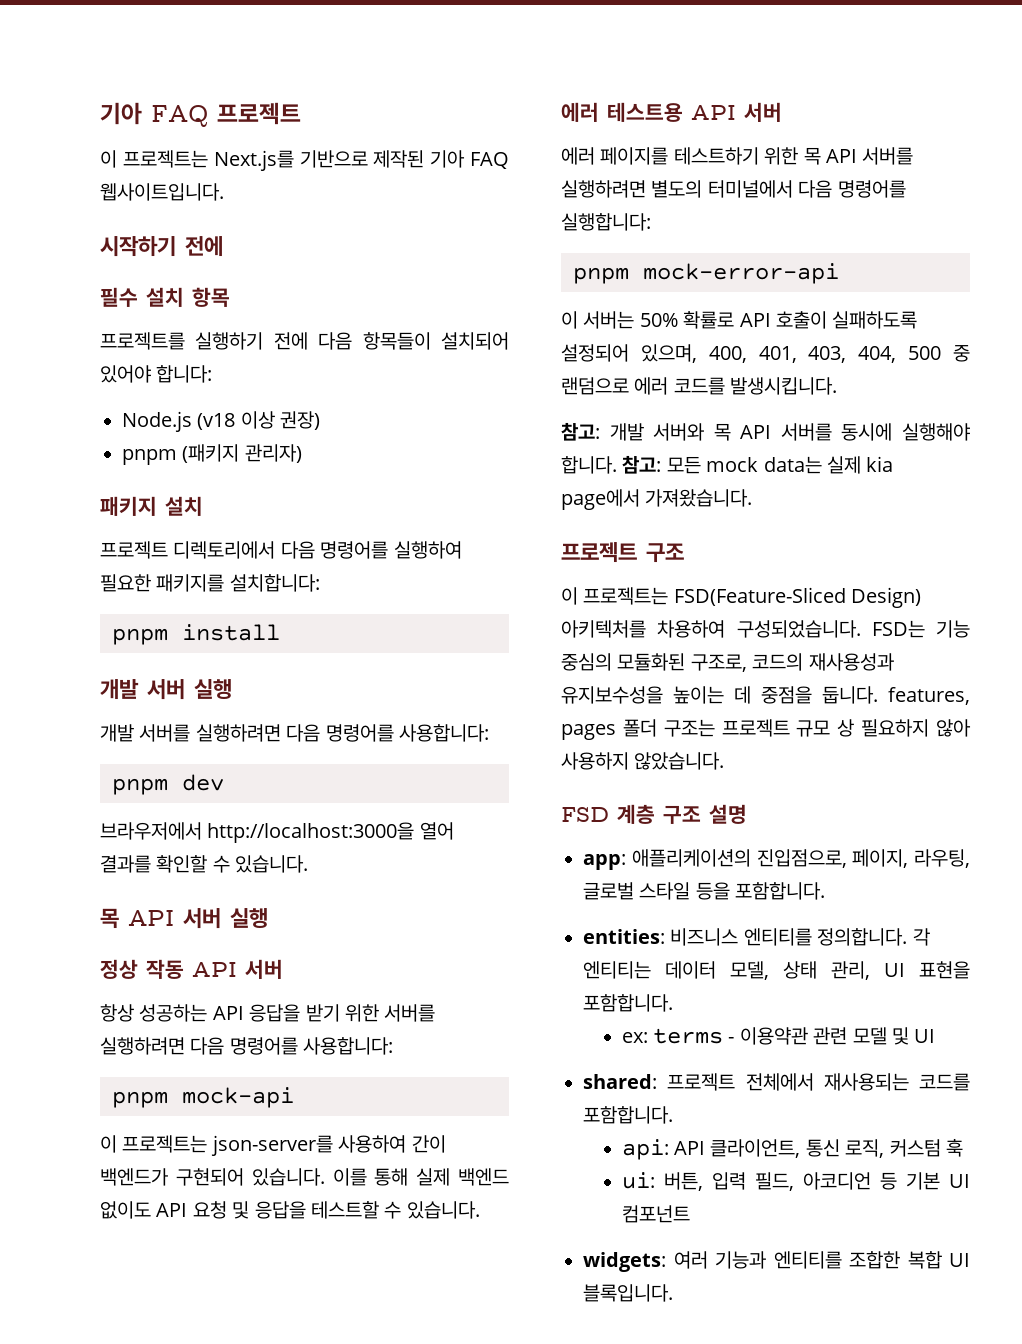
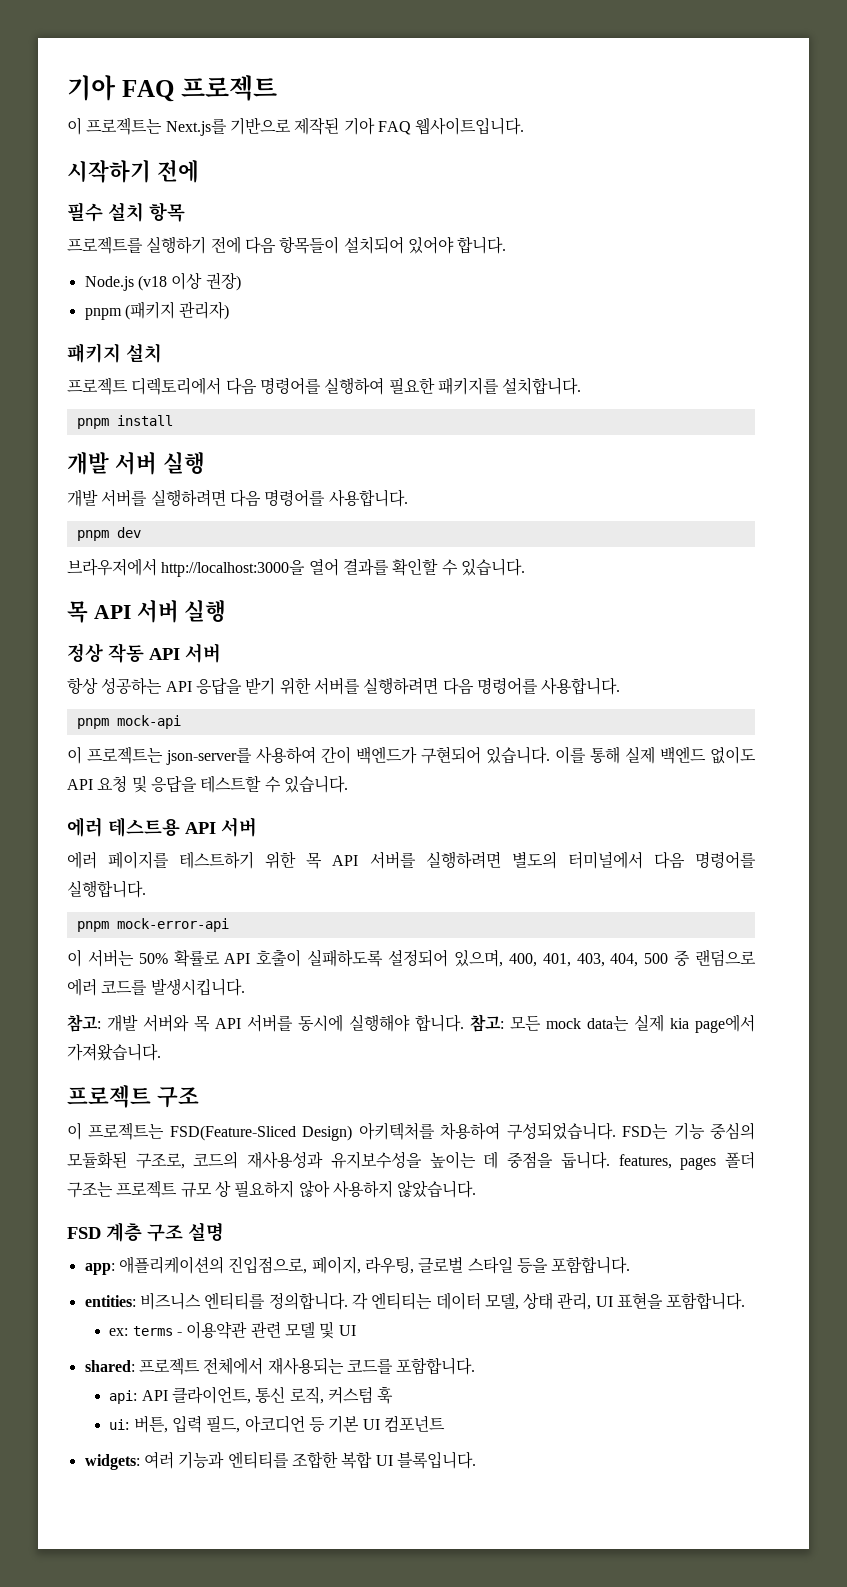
[156,365,213,383] 합니다: -> [457,236,507,254] 합니다.
[229,574,320,592] 설치합니다: -> [502,377,582,395] 설치합니다.
[399,724,489,742] 사용합니다: -> [328,489,408,507] 사용합니다.
[303,1037,394,1055] 사용합니다: -> [541,677,621,695] 사용합니다.
[561,213,651,231] 실행합니다: -> [67,880,146,898] 실행합니다.

